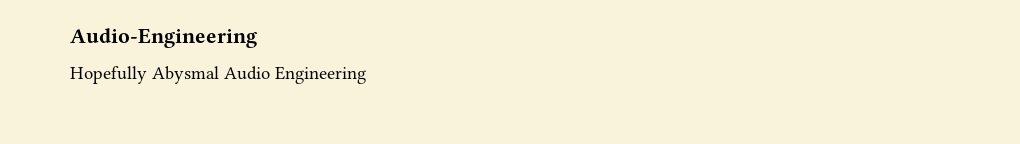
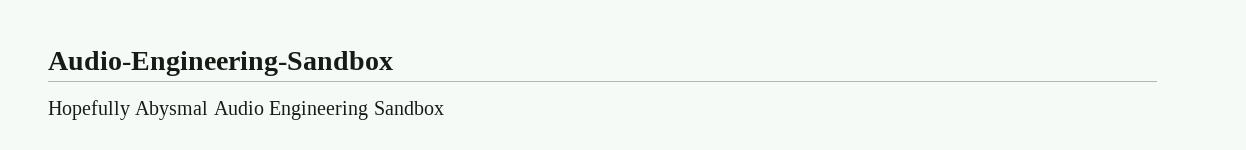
[70,28,257,48] Audio-Engineering -> [48,51,393,76] Audio-Engineering-Sandbox
(366, 75) none -> [373,101,444,115] Sandbox

